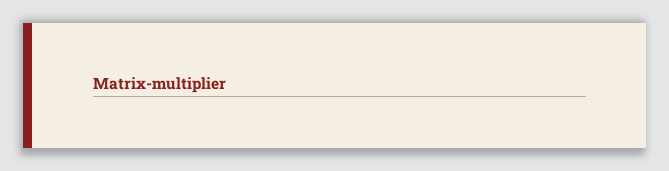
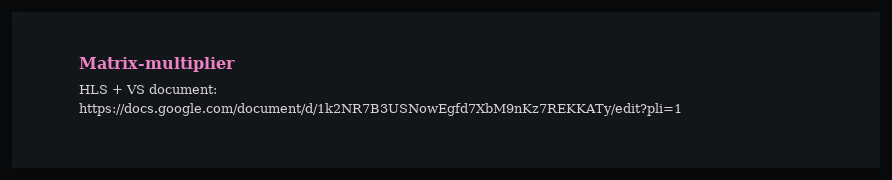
(226, 85) none -> [79,84,217,94] [79,103,682,116] // HLS + VS document: https://docs.google.com/document/d/1k2NR7B3USNowEgfd7XbM9nKz7REKKATy/edit?pli=1

